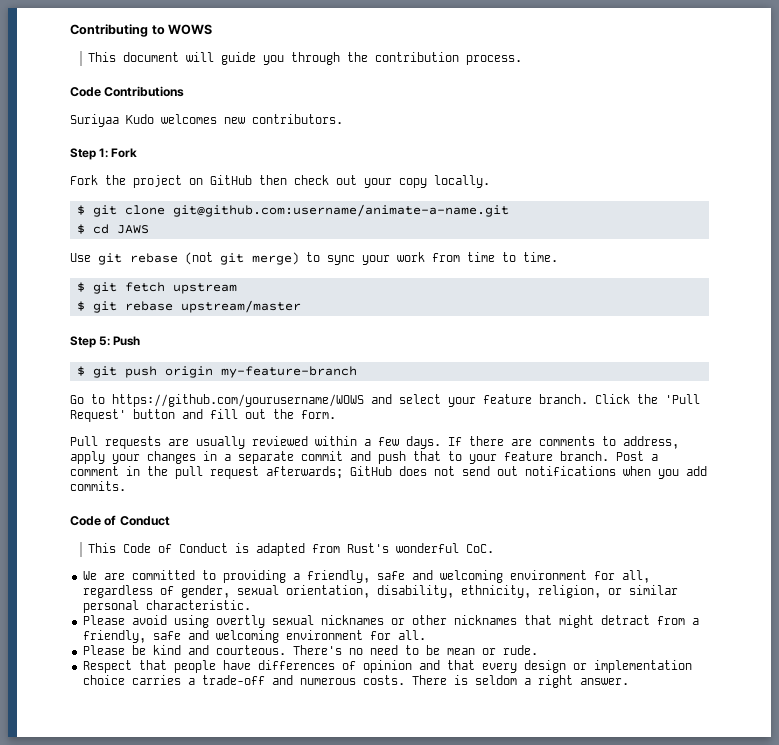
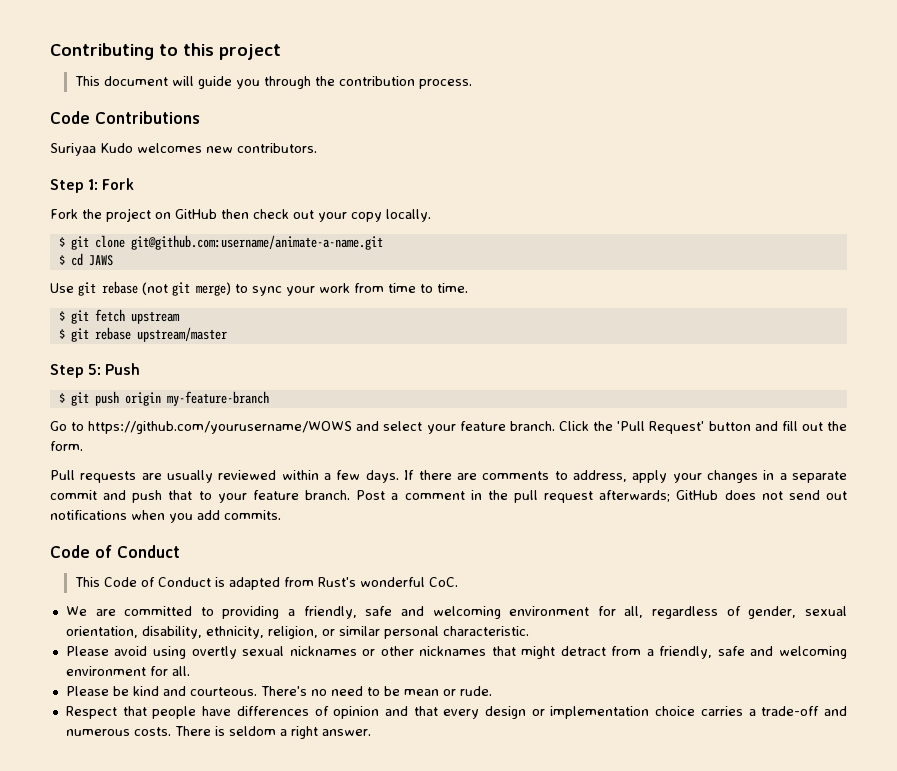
[168,24,213,35] WOWS -> [183,43,281,60] this project

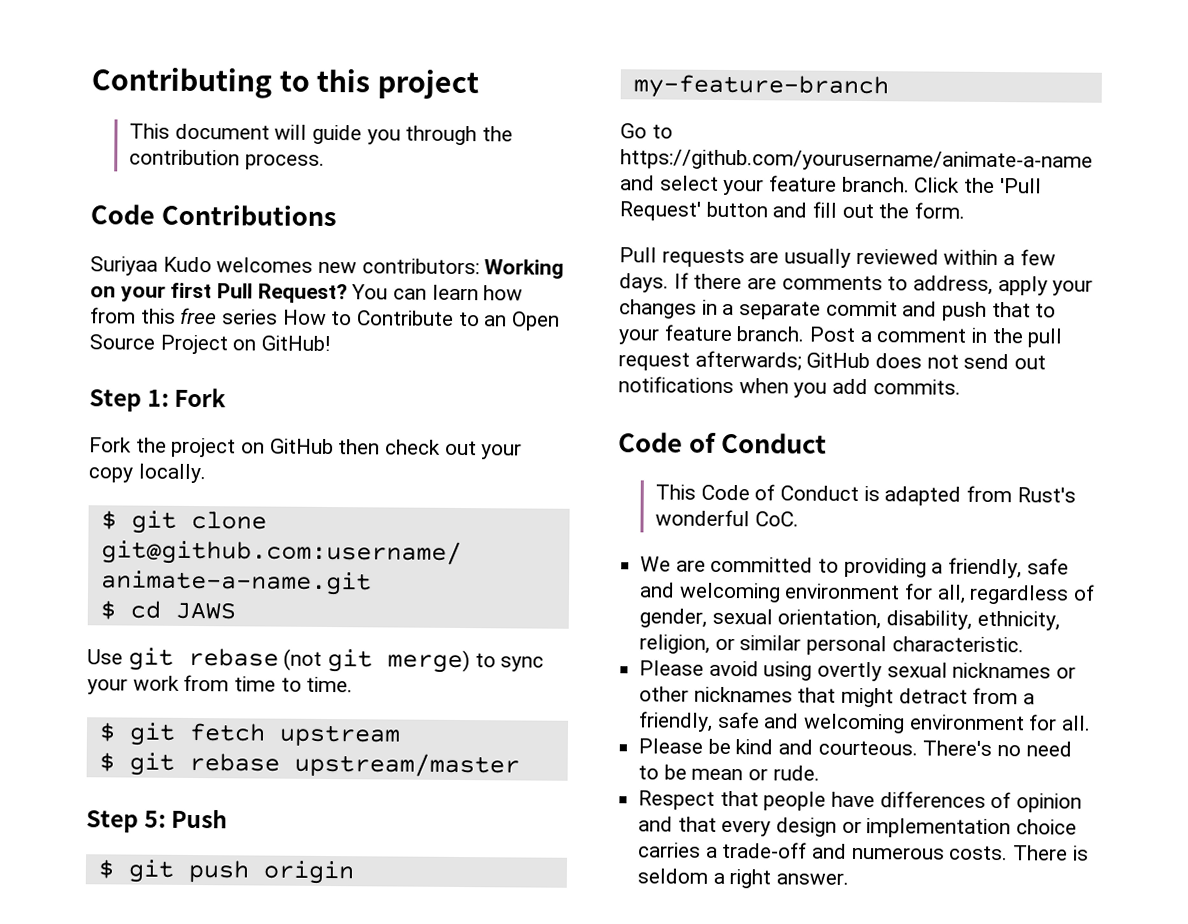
[237,143,317,153] contributors. -> [361,258,565,279] [90,282,524,304] [90,307,561,331] [89,334,331,355] contributors: Working on your first Pull Request? You can learn how from this free series How to Contribute to an Open Source Project on GitHub!
[88,421,353,434] https://github.com/yourusername/WOWS -> [620,149,1093,172] https://github.com/yourusername/animate-a-name

